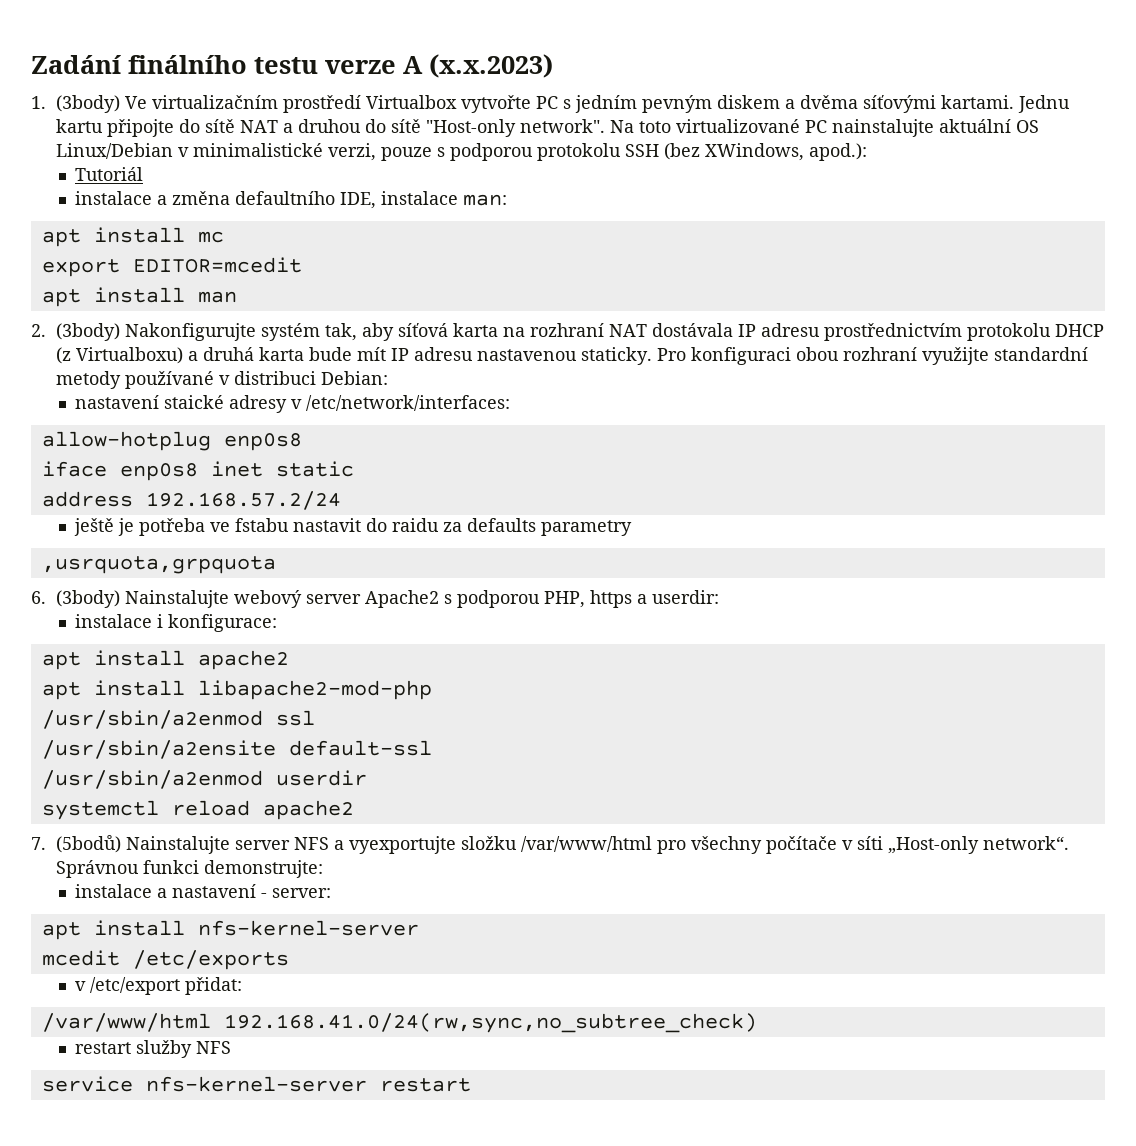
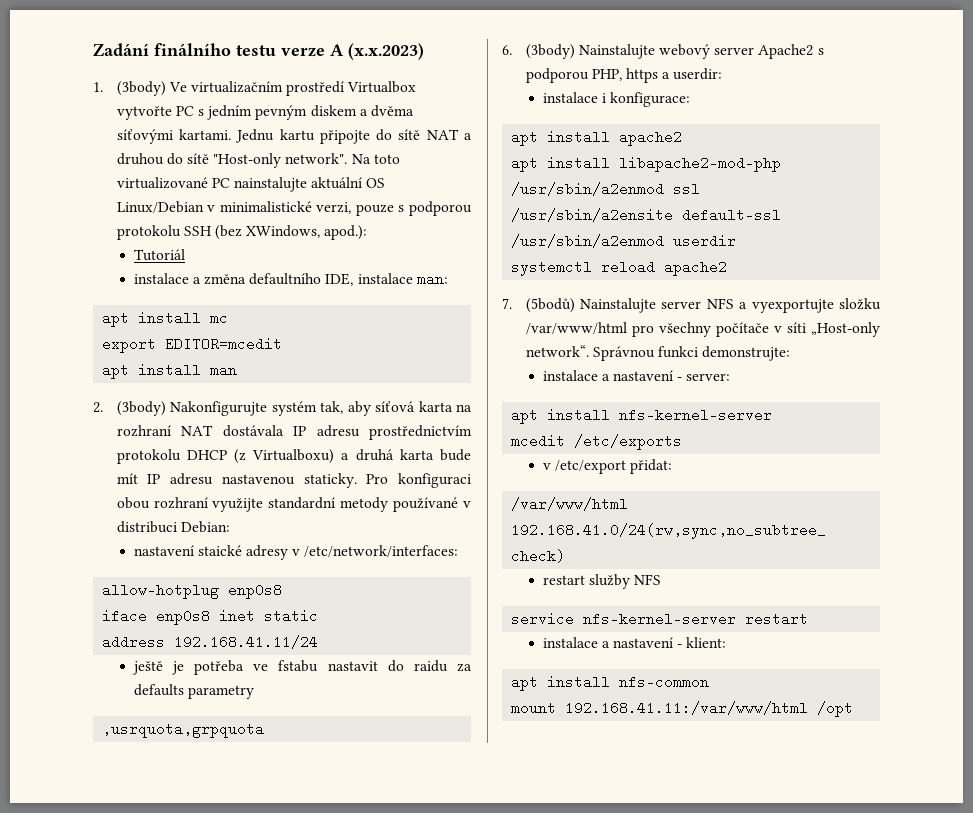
[145,491,341,510] 192.168.57.2/24 -> [174,635,319,649] 192.168.41.11/24
(471, 1085) none -> [542,637,727,648] [511,675,710,691] [511,701,854,717] // instalace a nastavení - klient: // apt install nfs-common // mount 192.168.41.11:/var/www/html /opt

